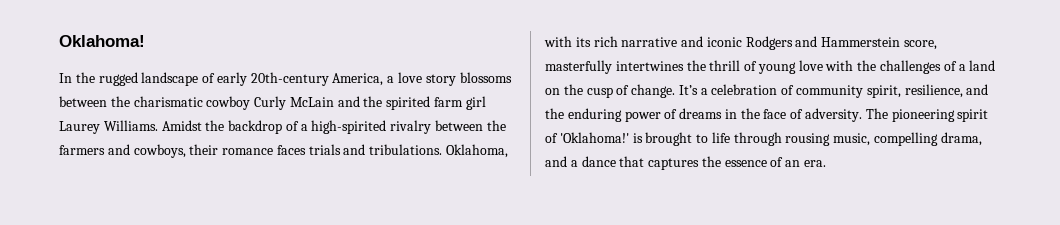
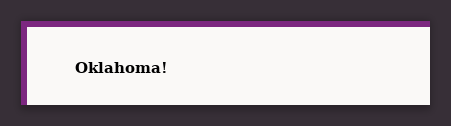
[59,72,512,86] [59,96,486,110] [59,120,506,134] [59,144,509,158] [544,36,938,50] [545,60,996,74] [545,84,989,98] [545,108,989,122] [545,132,982,146] [545,156,827,170] // In the rugged landscape of early 20th-century America, a love story blossoms between the charismatic cowboy Curly McLain and the spirited farm girl Laurey Williams. Amidst the backdrop of a high-spirited rivalry between the farmers and cowboys, their romance faces trials and tribulations. Oklahoma, with its rich narrative and iconic Rodgers and Hammerstein score, masterfully intertwines the thrill of young love with the challenges of a land on the cusp of change. It’s a celebration of community spirit, resilience, and the enduring power of dreams in the face of adversity. The pioneering spirit of 'Oklahoma!' is brought to life through rousing music, compelling drama, and a dance that captures the essence of an era. -> (168, 67) none

